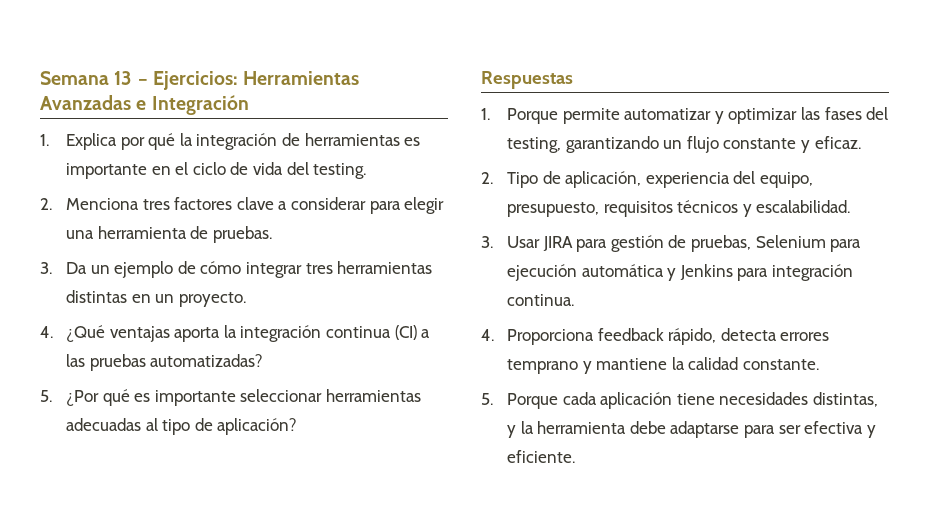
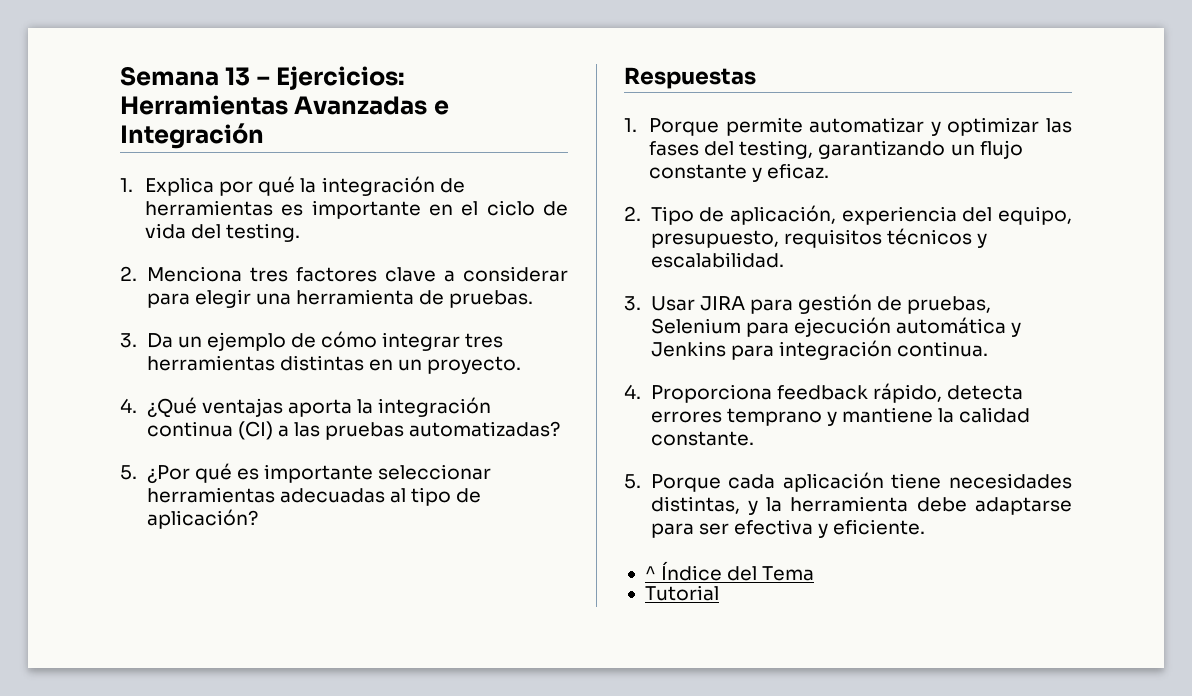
(576, 456) none -> [644,561,815,581] [644,585,719,601] // ^ Índice del Tema // Tutorial

